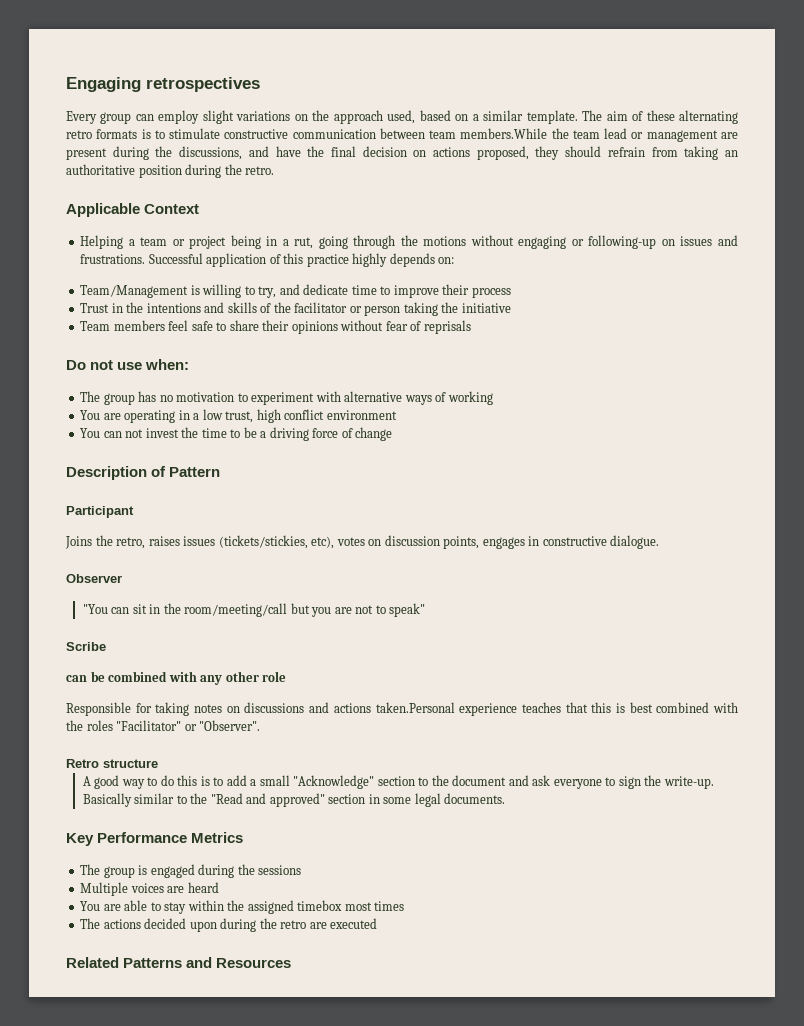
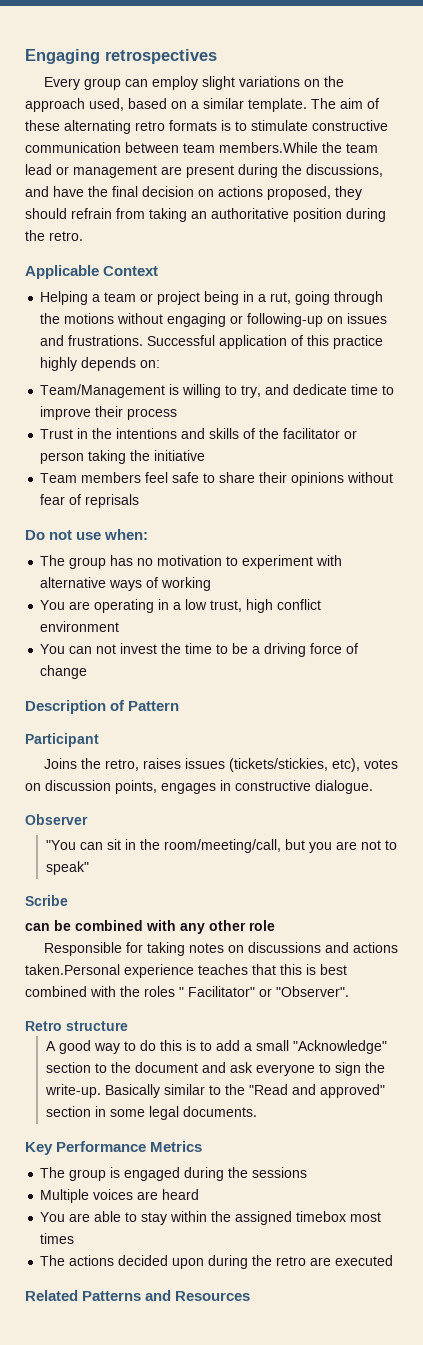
[184,603,288,617] room/meeting/call -> [163,839,281,853] room/meeting/call,
[116,720,182,731] "Facilitator" -> [179,986,255,997] " Facilitator"

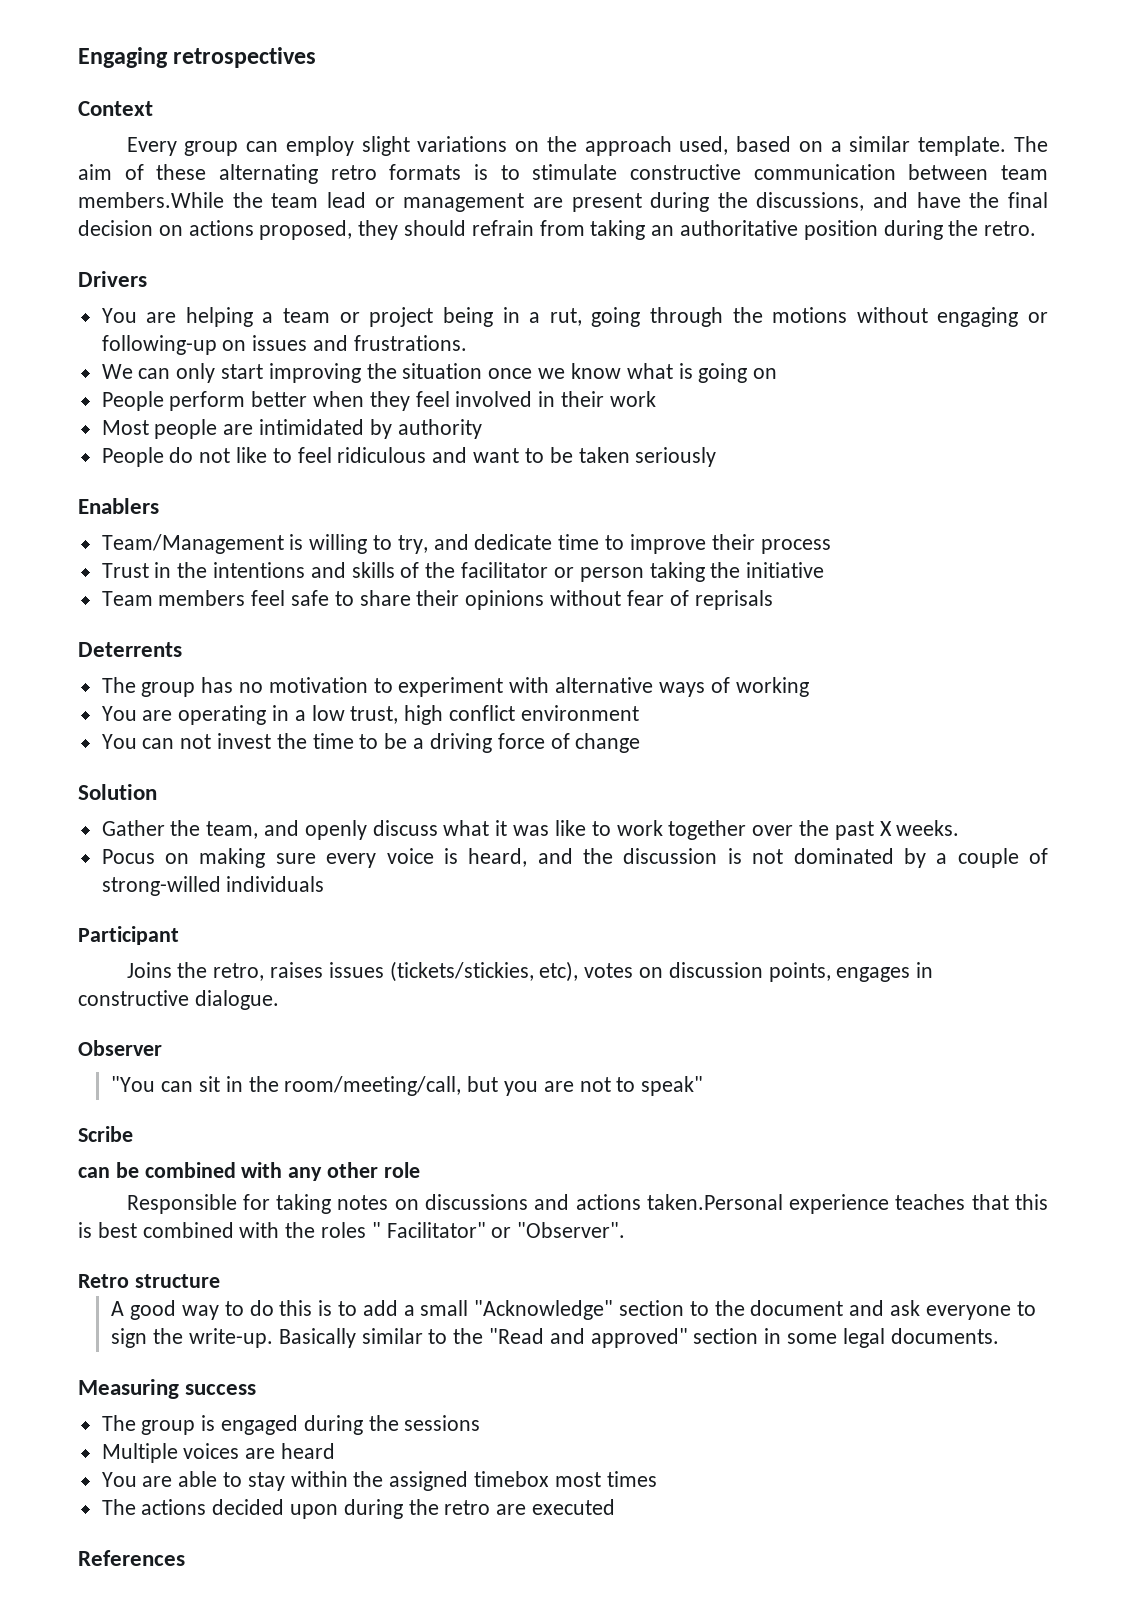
(217, 56) none -> [78,101,153,116] // Context
[25,265,159,279] [40,291,89,305] Applicable Context // Helping -> [78,271,147,287] [101,307,253,327] Drivers // You are helping
[147,335,384,349] [40,357,161,371] Successful application of this practice highly depends on: -> [101,363,778,383] [101,391,656,411] [101,419,482,439] [101,447,717,467] [78,498,159,514] // We can only start improving the situation once we know what is going on // People perform better when they feel involved in their work // Most people are intimidated by authority // People do not like to feel ridiculous and want to be taken seriously // Enablers
[25,529,149,540] Do not use when: -> [78,642,182,657] Deterrents
[25,700,180,714] Description of Pattern -> [78,784,157,800] [101,820,960,840] [101,848,1048,868] [101,876,325,896] Solution // Gather the team, and openly discuss what it was like to work together over the past X weeks. // Pocus on making sure every voice is heard, and the discussion is not dominated by a couple of strong-willed individuals
[25,1141,203,1155] Key Performance Metrics -> [78,1379,257,1399] Measuring success
[25,1290,251,1301] Related Patterns and Resources -> [78,1550,185,1566] References

